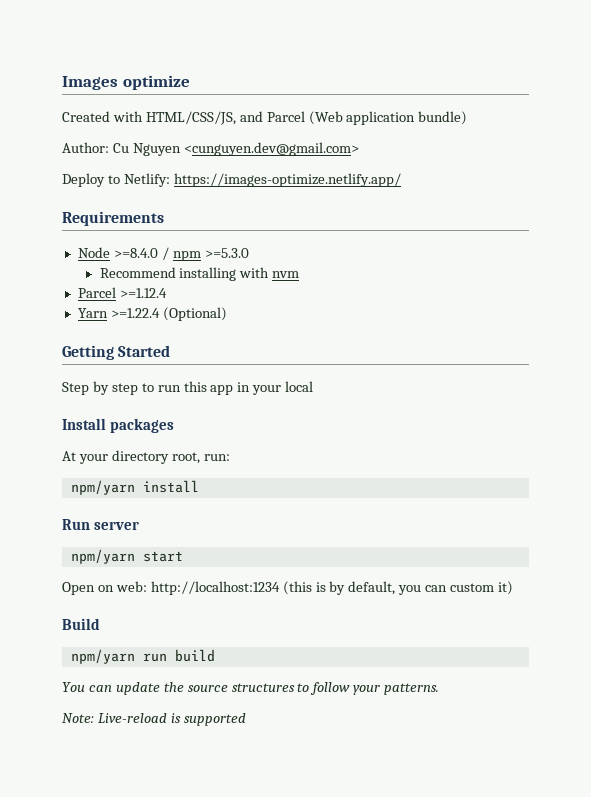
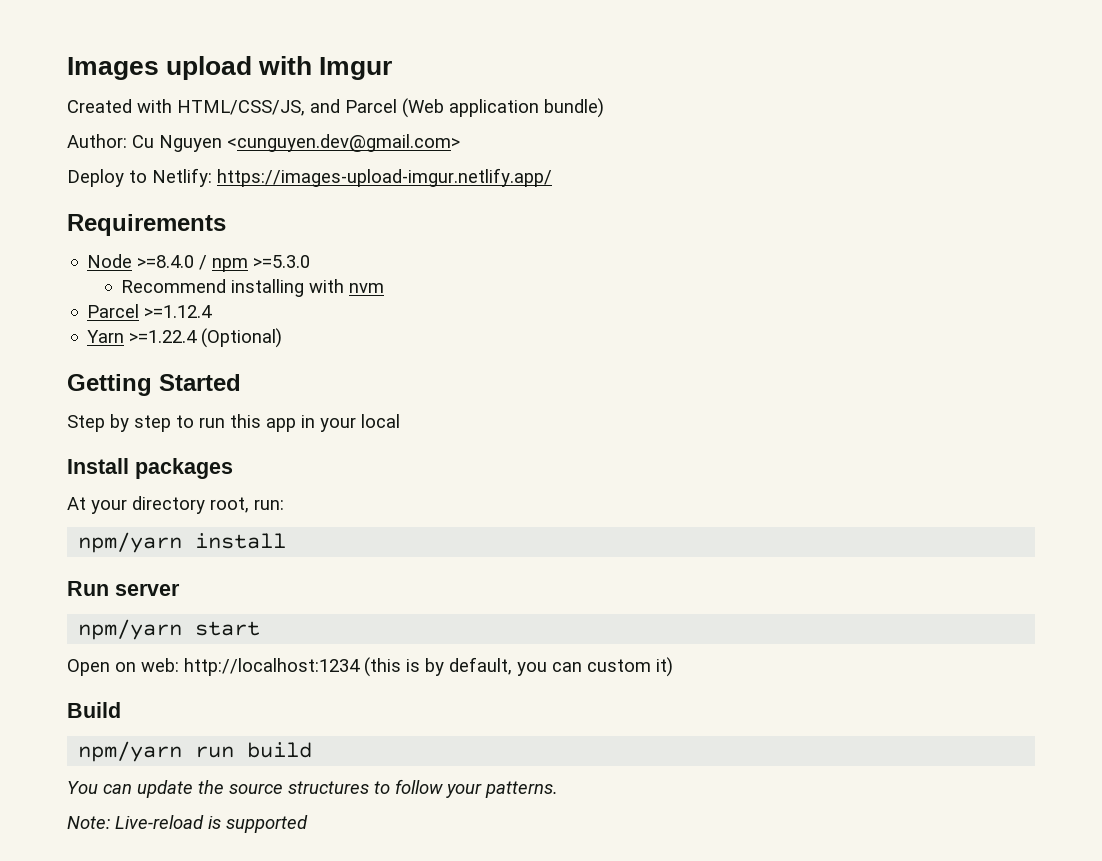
[122,75,190,90] optimize -> [166,56,393,80] upload with Imgur
[173,173,401,187] https://images-optimize.netlify.app/ -> [217,168,552,187] https://images-upload-imgur.netlify.app/

